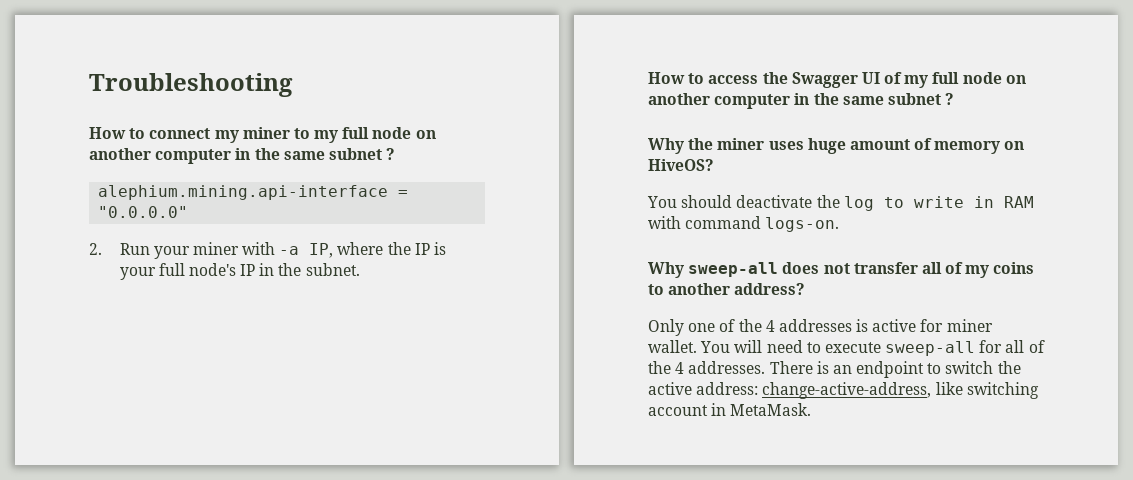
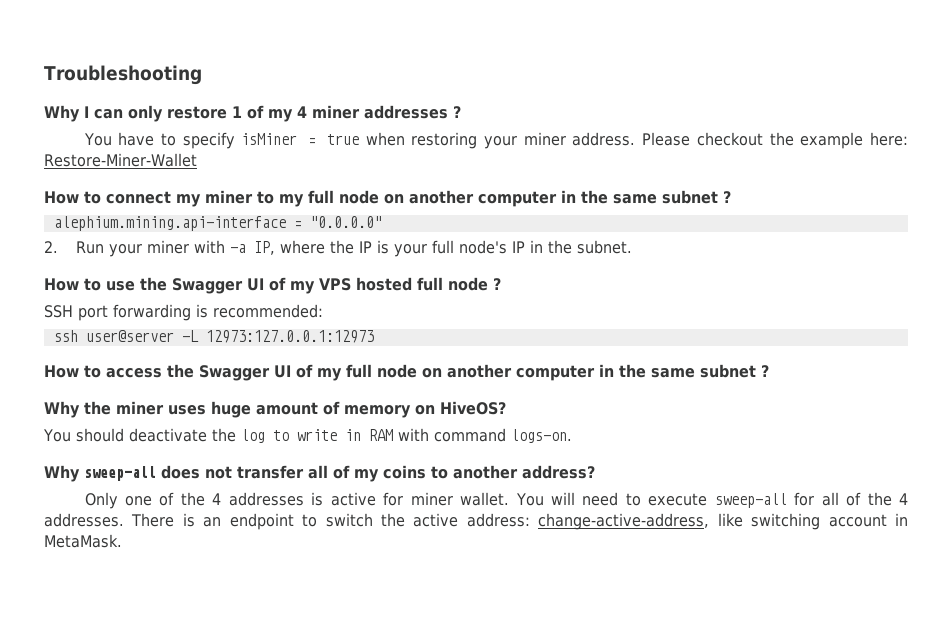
(293, 85) none -> [44,105,461,122] [83,132,908,149] [44,153,197,167] // Why I can only restore 1 of my 4 miner addresses ? // You have to specify isMiner = true when restoring your miner address. Please checkout the example here: Restore-Miner-Wallet
(360, 269) none -> [44,277,501,294] [44,304,323,321] [53,330,374,343] // How to use the Swagger UI of my VPS hosted full node ? // SSH port forwarding is recommended: // ssh user@server -L 12973:127.0.0.1:12973

